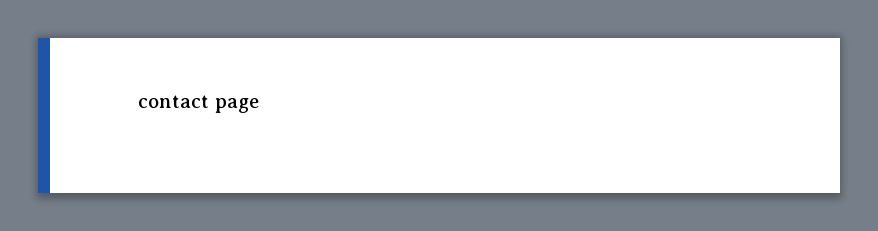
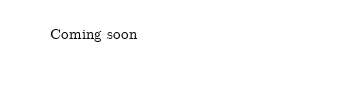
[138,95,260,113] contact page -> [50,29,138,42] Coming soon

